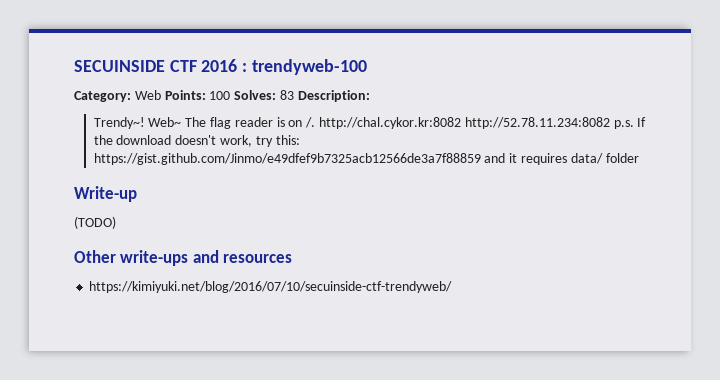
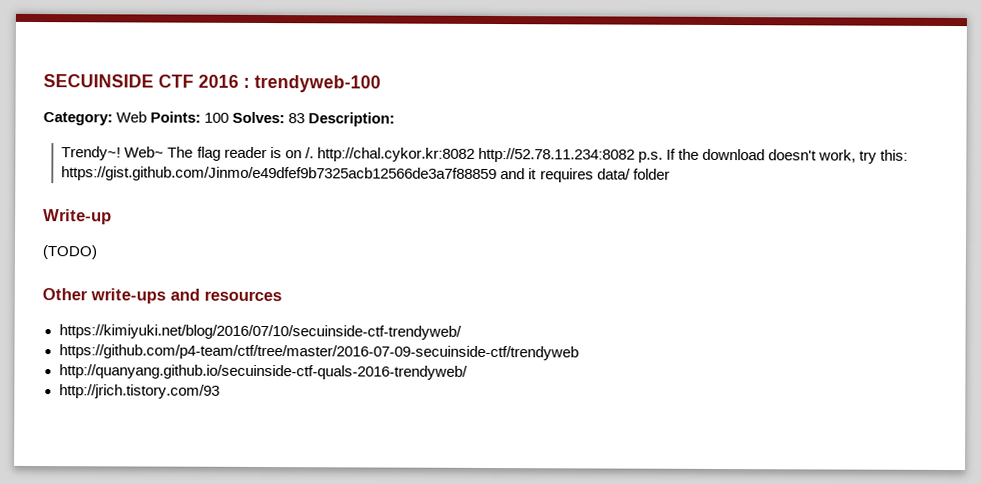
(453, 287) none -> [58,344,579,361] [58,364,468,380] [58,384,220,399] // https://github.com/p4-team/ctf/tree/master/2016-07-09-secuinside-ctf/trendyweb // http://quanyang.github.io/secuinside-ctf-quals-2016-trendyweb/ // http://jrich.tistory.com/93

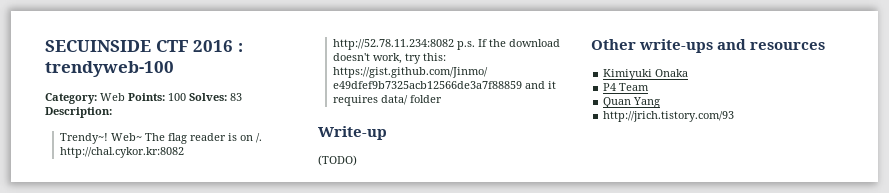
[58,324,462,340] [58,344,579,361] [58,364,468,380] https://kimiyuki.net/blog/2016/07/10/secuinside-ctf-trendyweb/ // https://github.com/p4-team/ctf/tree/master/2016-07-09-secuinside-ctf/trendyweb // http://quanyang.github.io/secuinside-ctf-quals-2016-trendyweb/ -> [603,69,689,80] [603,83,650,91] [603,97,661,108] Kimiyuki Onaka // P4 Team // Quan Yang

